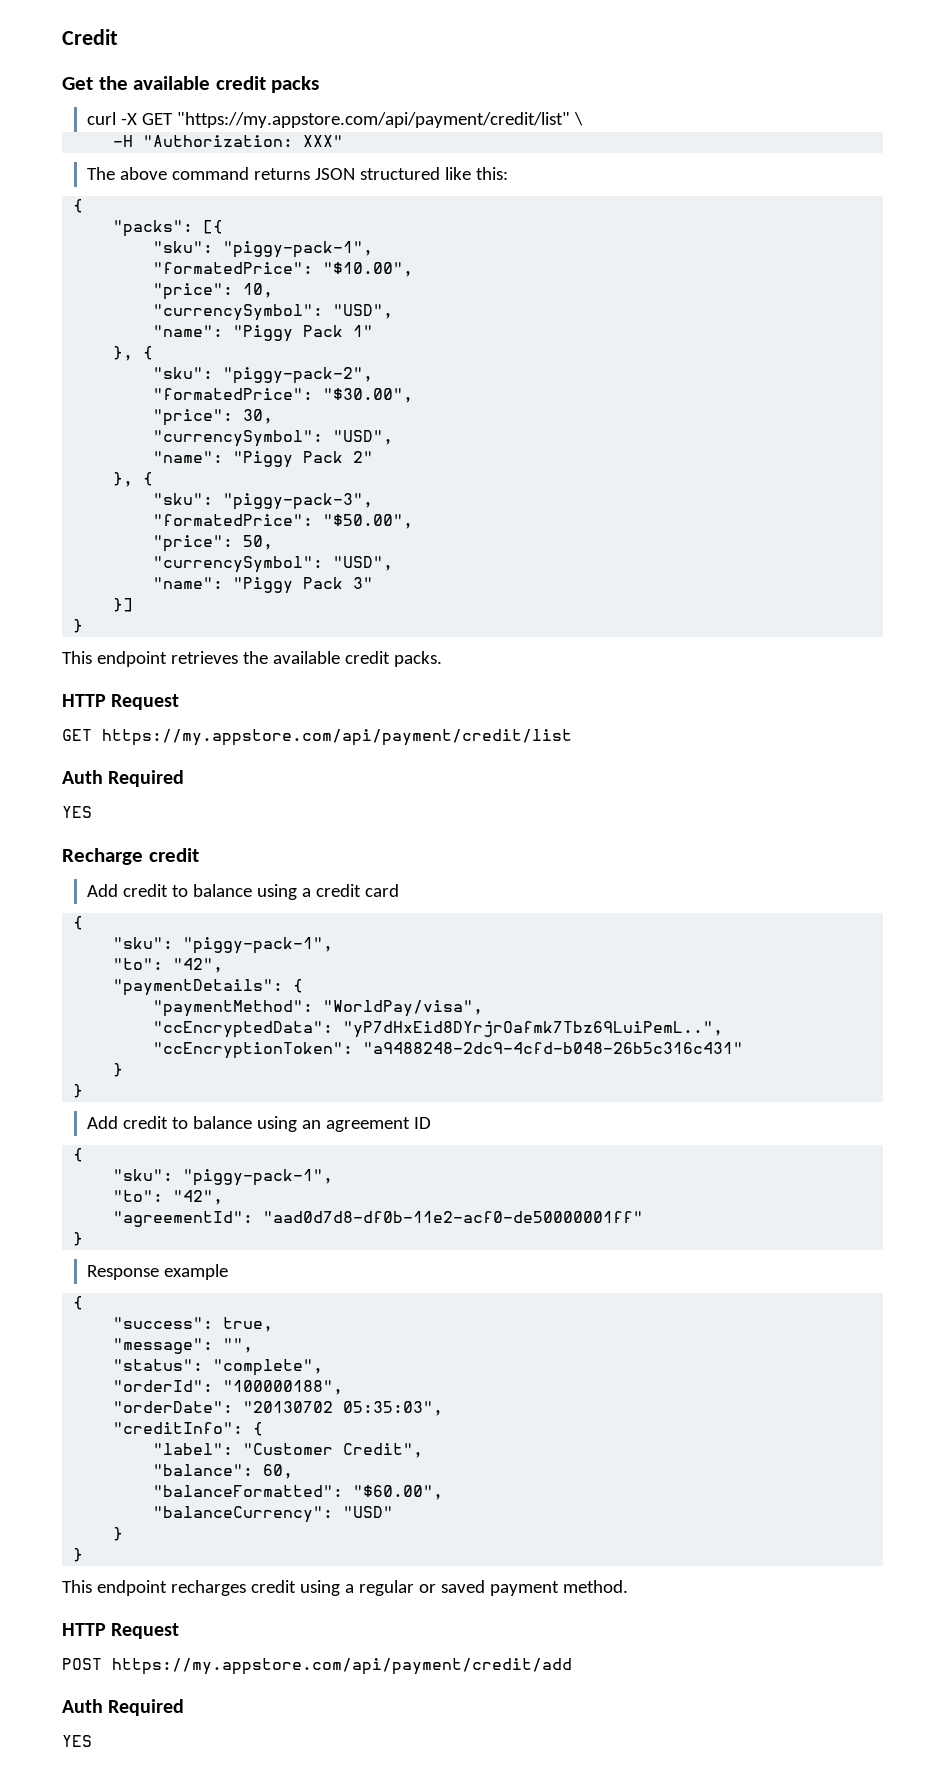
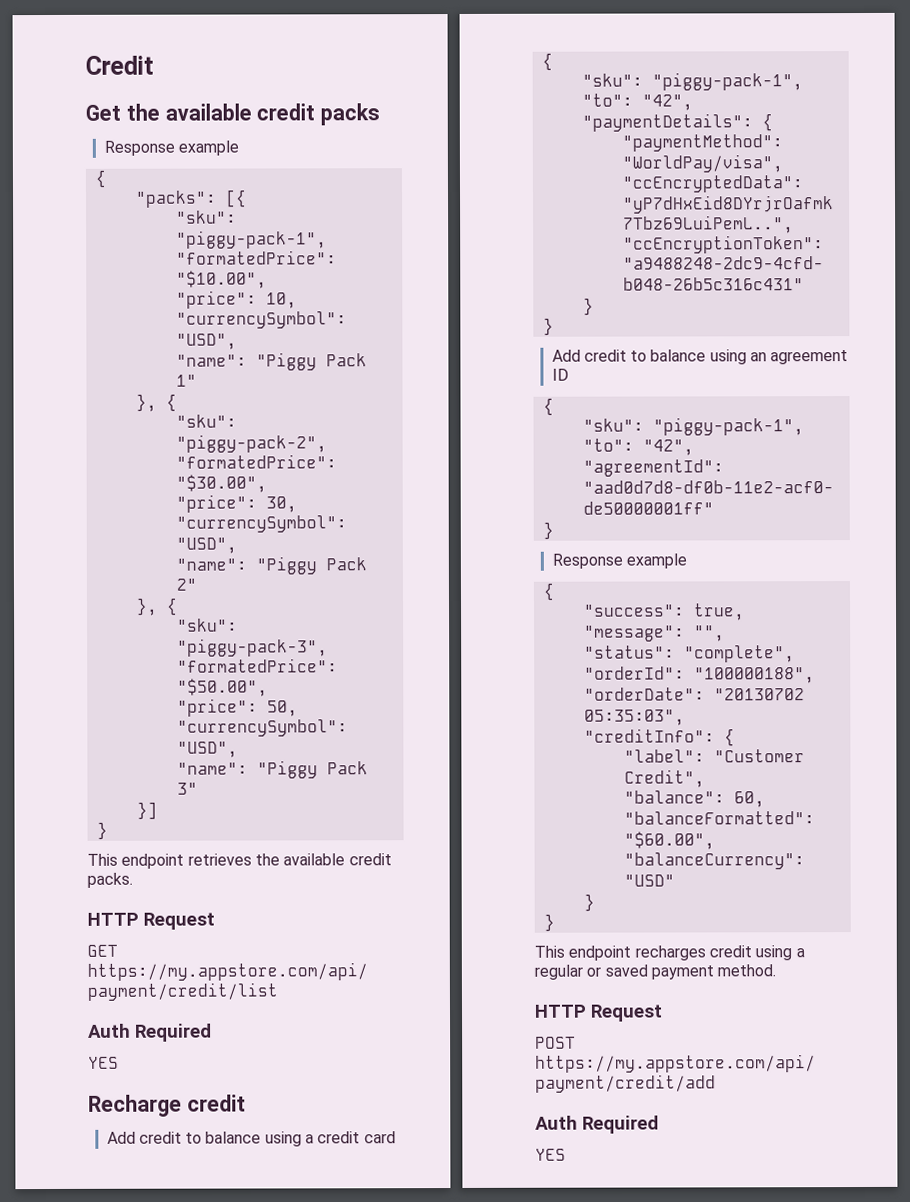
[87,112,584,128] [113,135,344,147] [87,167,509,180] curl -X GET "https://my.appstore.com/api/payment/credit/list" \ // -H "Authorization: XXX" // The above command returns JSON structured like this: -> [103,140,239,156] Response example

